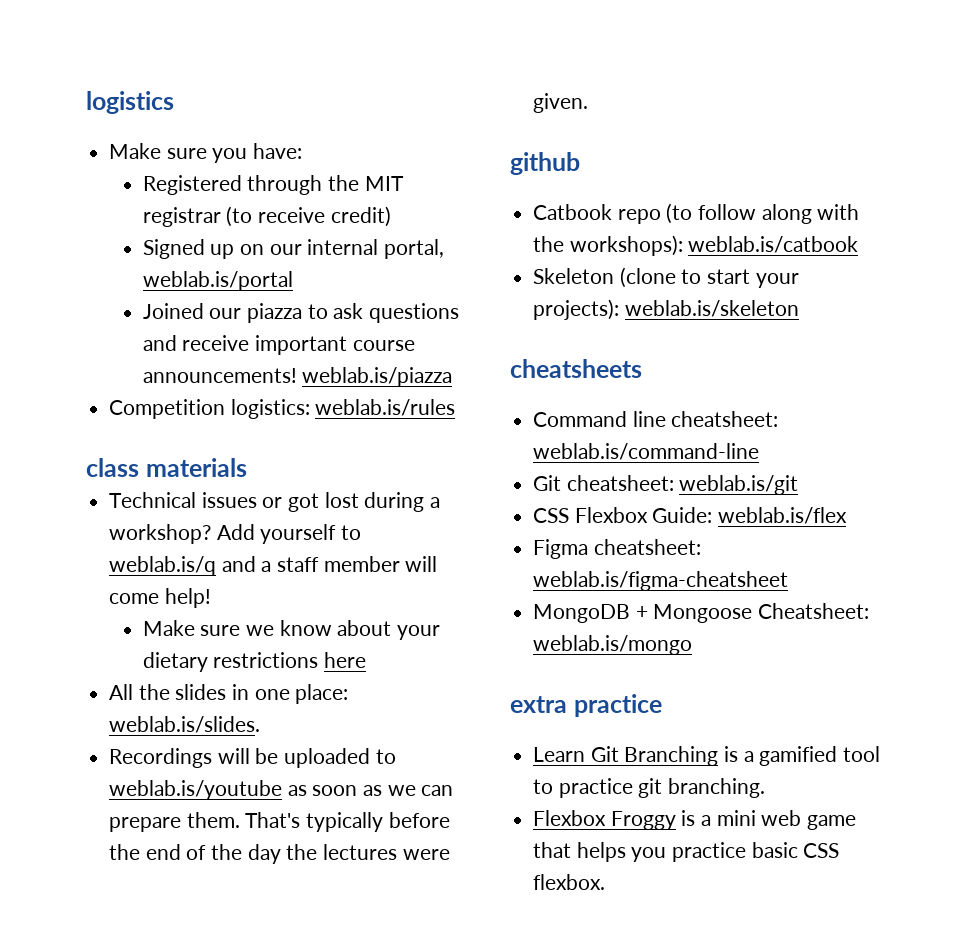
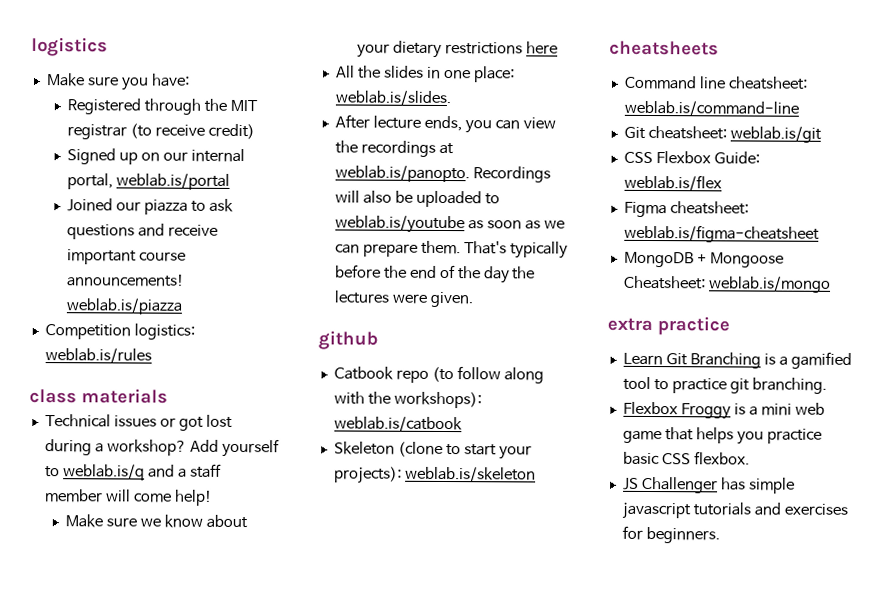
(261, 724) none -> [334,114,556,134] [334,140,454,157] [334,165,470,183] After lecture ends, you can view the recordings at weblab.is/panopto.
(250, 756) none -> [362,190,392,204] also
(606, 882) none -> [622,476,795,494] [621,501,848,520] [621,525,720,544] // JS Challenger has simple javascript tutorials and exercises for beginners.

